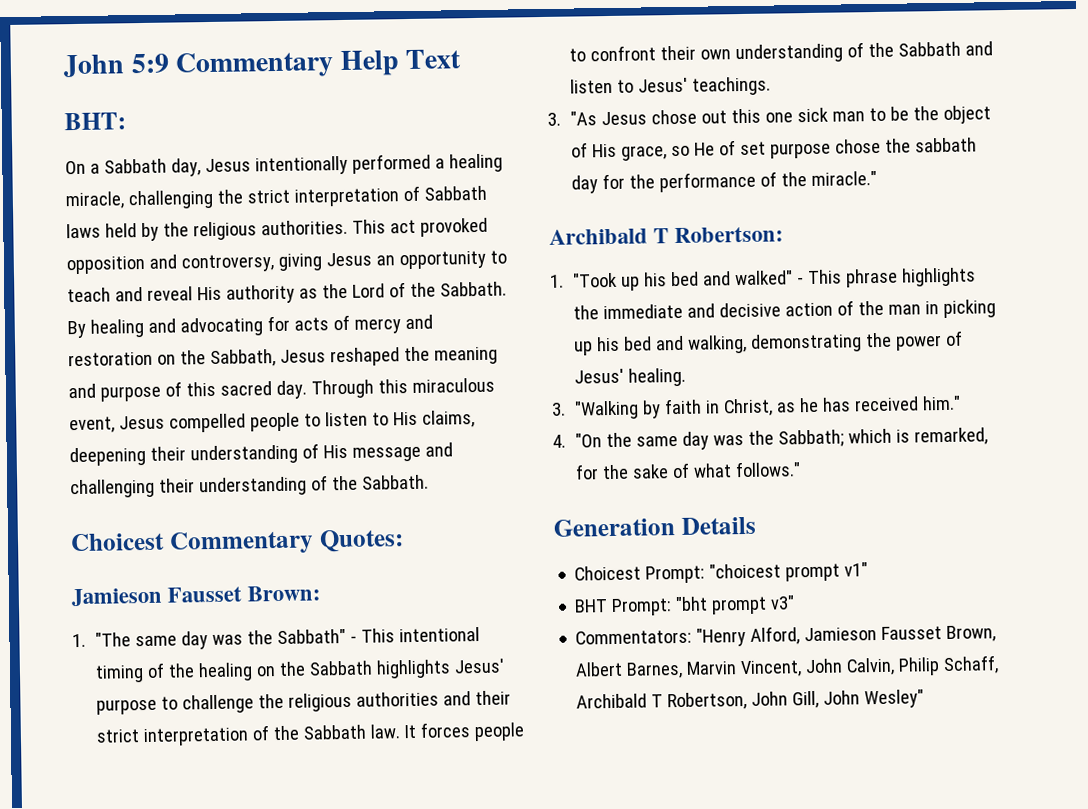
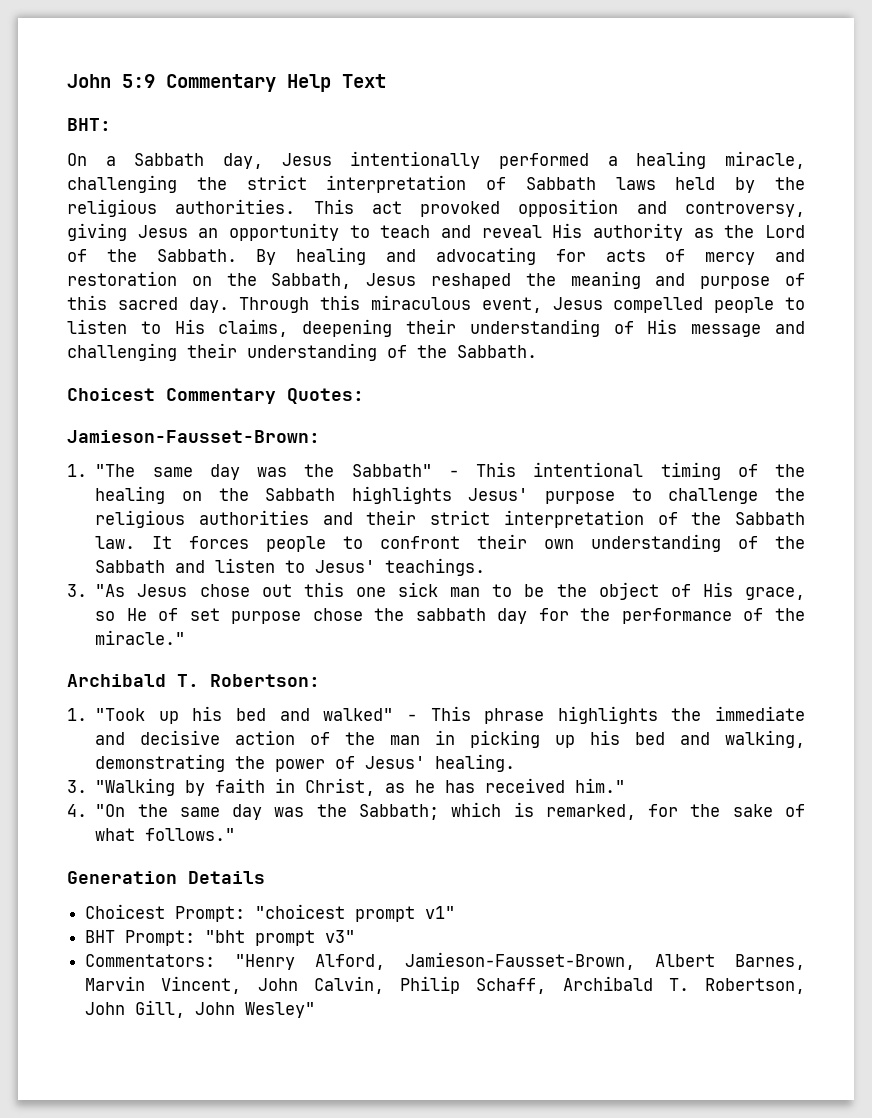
[71,585,322,607] Jamieson Fausset Brown: -> [67,430,320,443] Jamieson-Fausset-Brown:
[653,228,670,244] T -> [177,674,199,687] T.
[804,625,997,642] Jamieson Fausset Brown, -> [405,952,636,970] Jamieson-Fausset-Brown,
[651,694,664,708] T -> [668,978,689,991] T.

